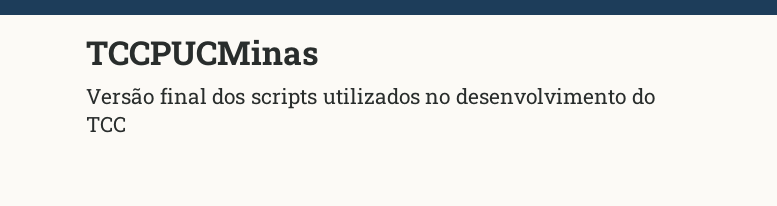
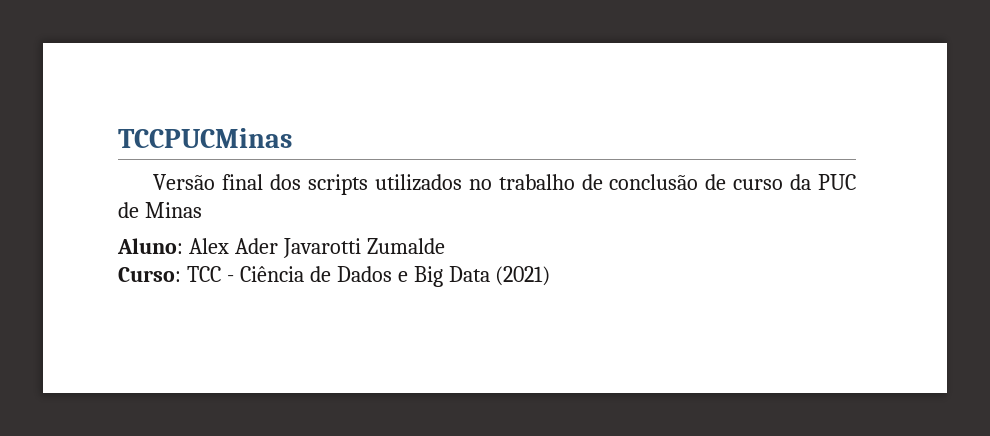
[456,88,655,105] [86,116,126,133] desenvolvimento do TCC -> [498,174,856,190] [118,202,202,218] [117,238,445,258] [118,266,551,287] trabalho de conclusão de curso da PUC de Minas // Aluno: Alex Ader Javarotti Zumalde // Curso: TCC - Ciência de Dados e Big Data (2021)

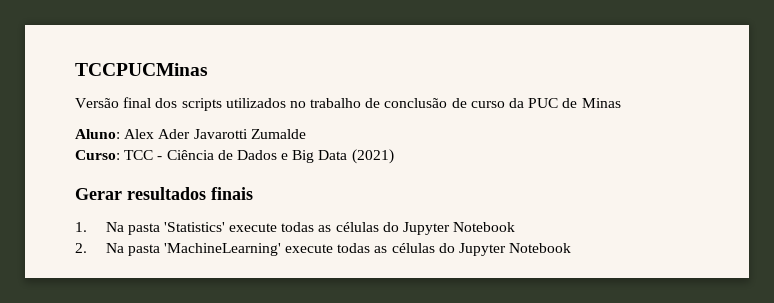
(551, 276) none -> [75,187,253,200] [75,222,516,235] [75,243,572,256] // Gerar resultados finais // 1. Na pasta 'Statistics' execute todas as células do Jupyter Notebook // 2. Na pasta 'MachineLearning' execute todas as células do Jupyter Notebook

